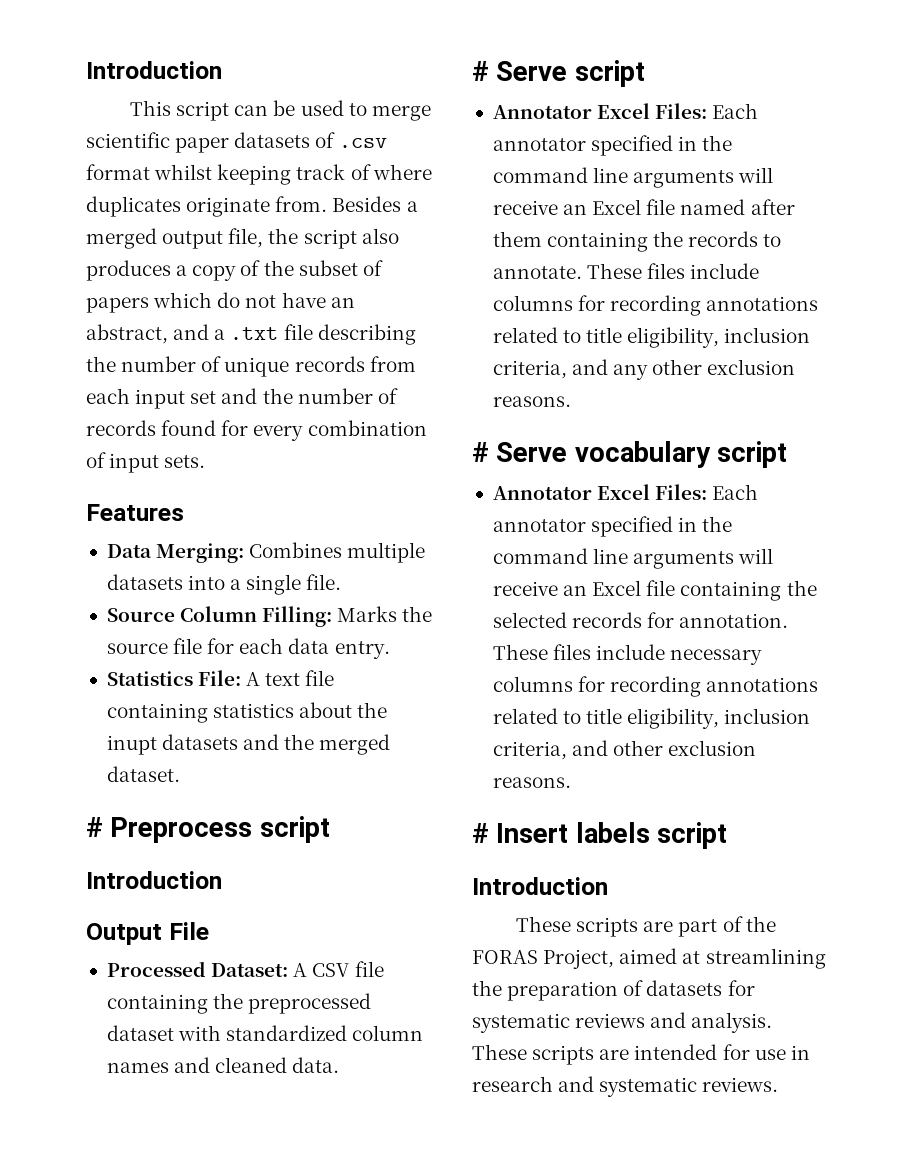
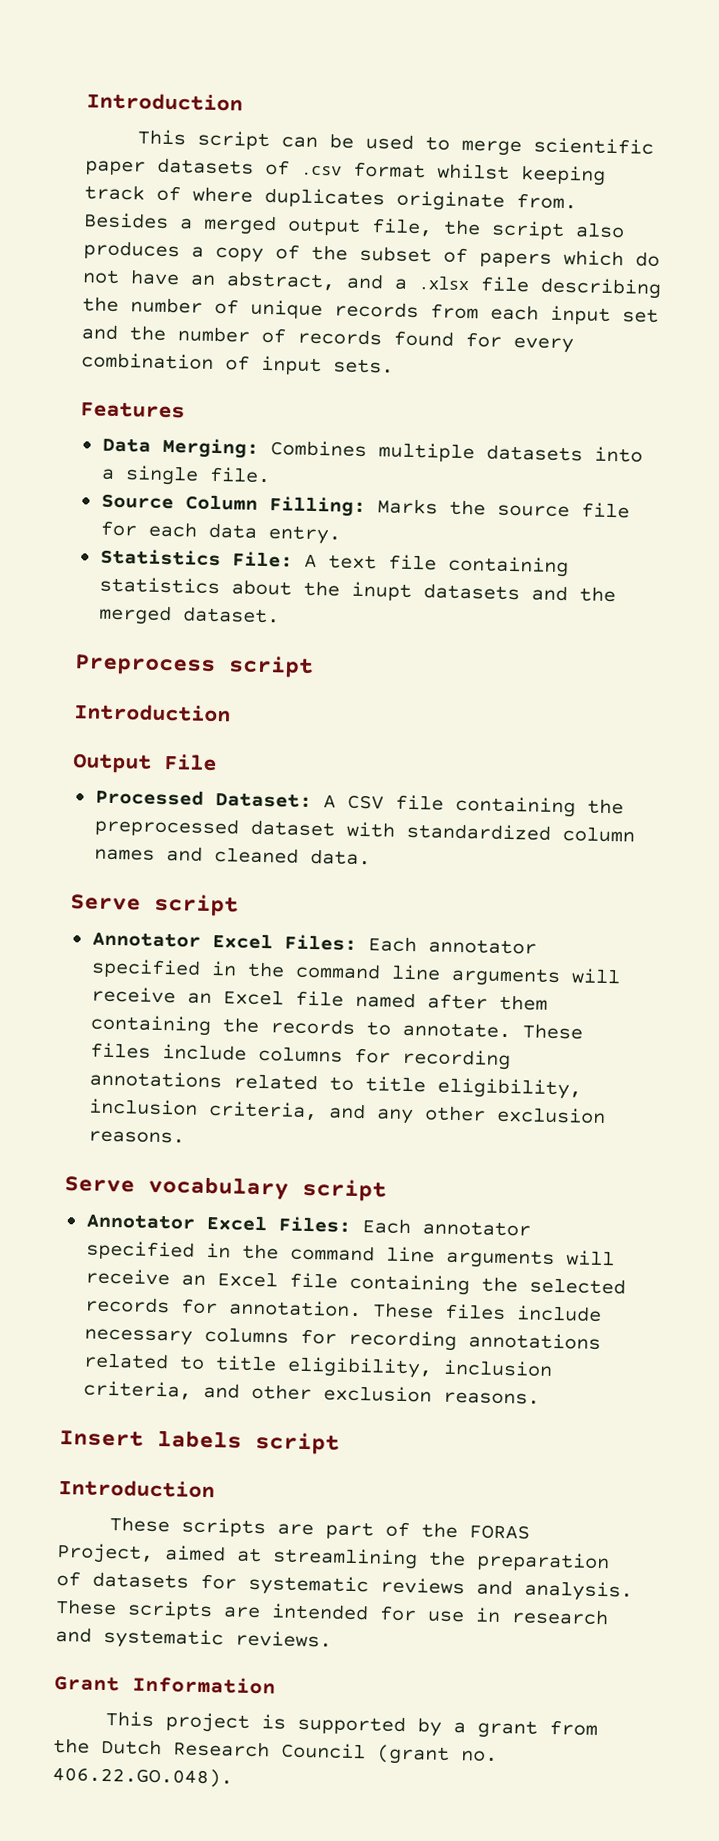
[230,327,279,340] .txt -> [418,276,470,291] .xlsx
[86,817,103,837] # -> (280, 615) none
[472,61,489,81] # -> (371, 857) none
[472,442,489,462] # -> (185, 1137) none
[472,823,489,843] # -> (540, 1398) none
(779, 1084) none -> [54,1675,276,1695] [104,1711,598,1739] [53,1737,498,1765] [52,1765,233,1788] // Grant Information // This project is supported by a grant from the Dutch Research Council (grant no. 406.22.GO.048).

